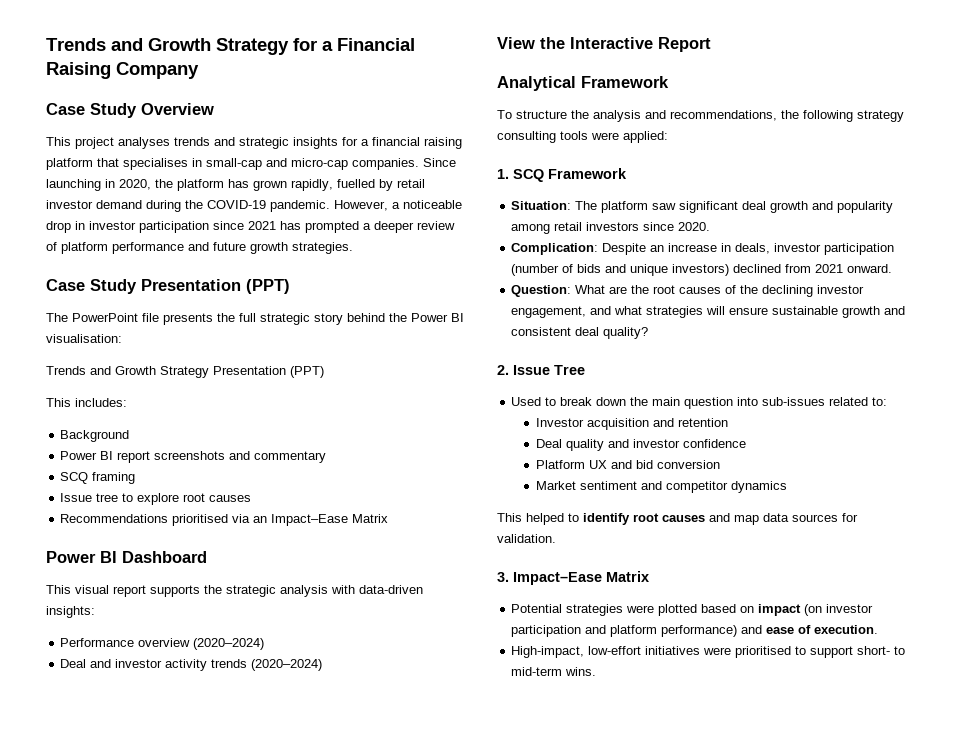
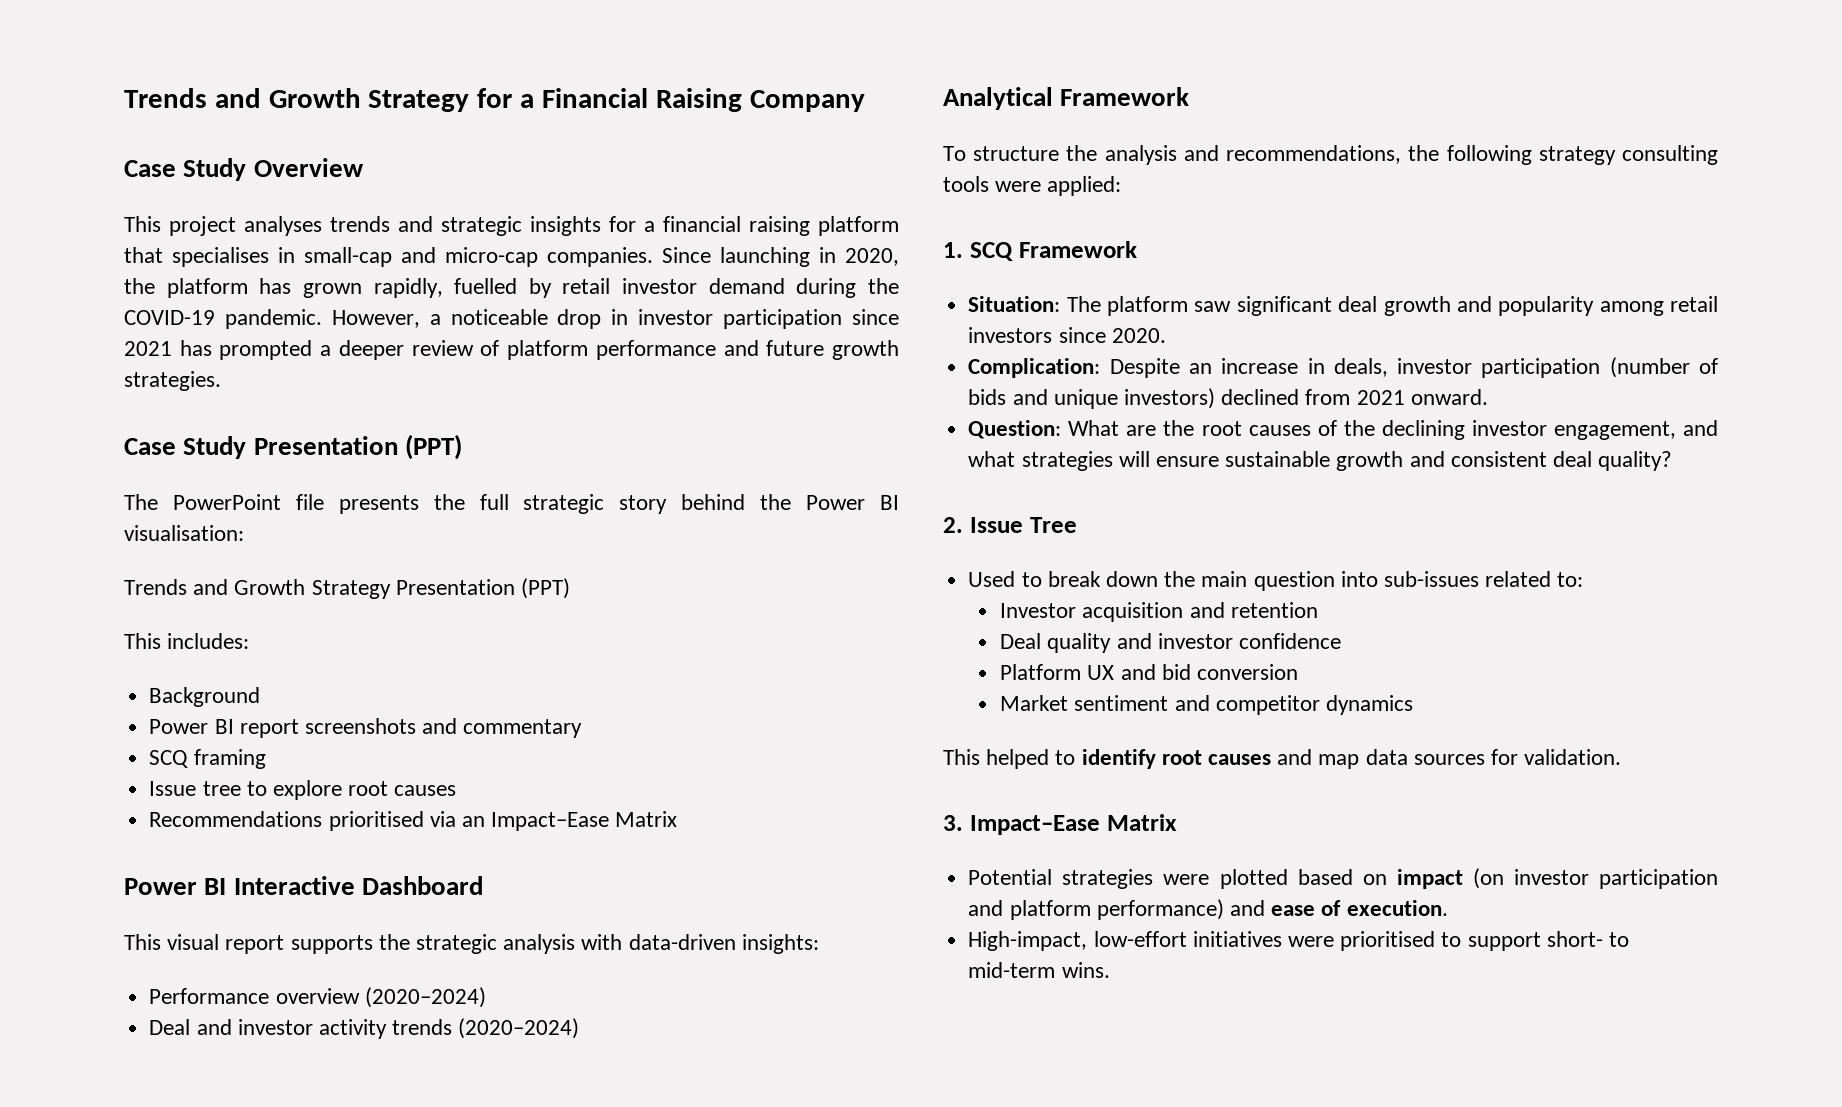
(117, 557) none -> [233,876,355,895] Interactive
[497,37,711,52] // View the Interactive Report -> (580, 1028) none

